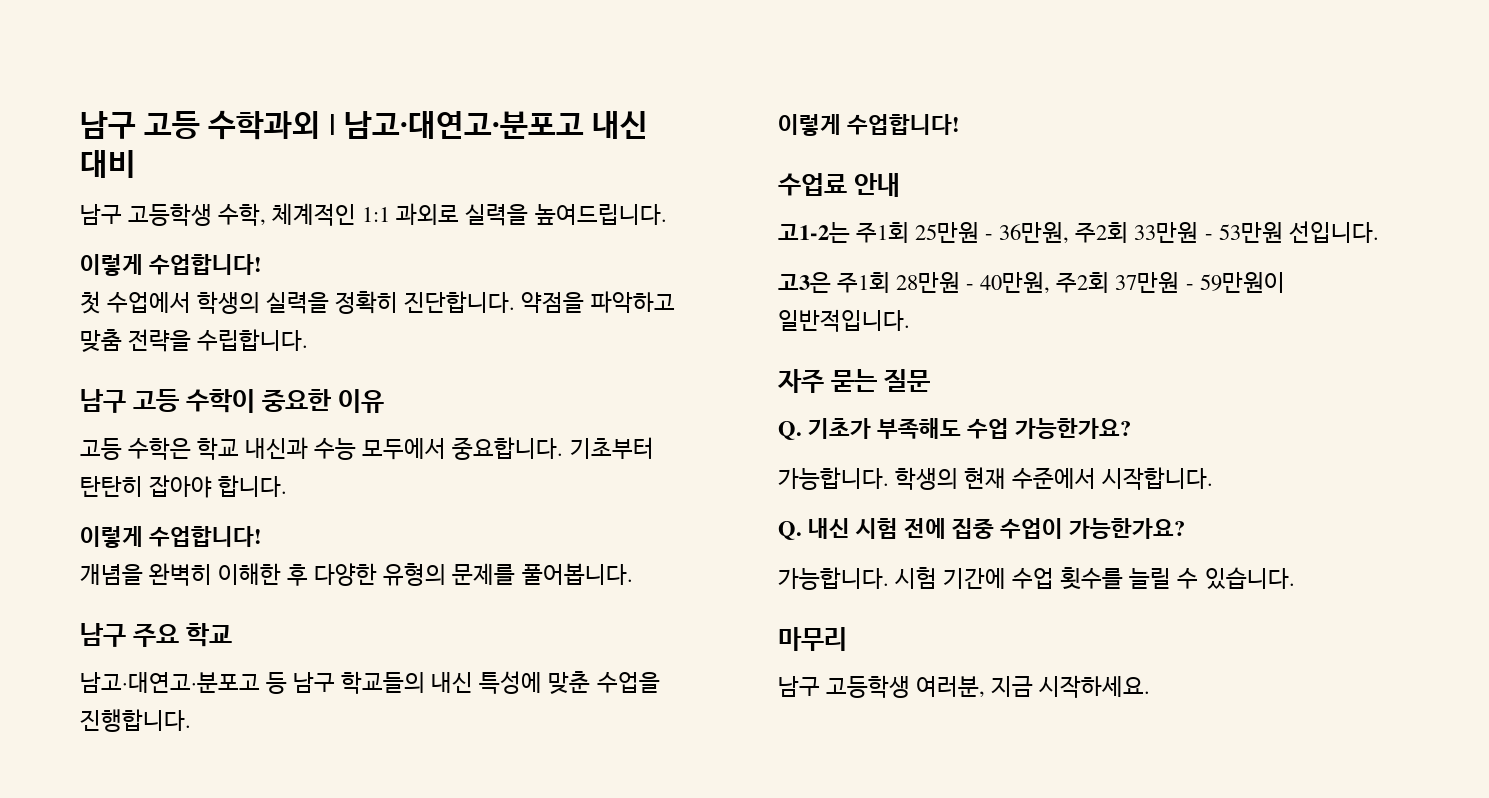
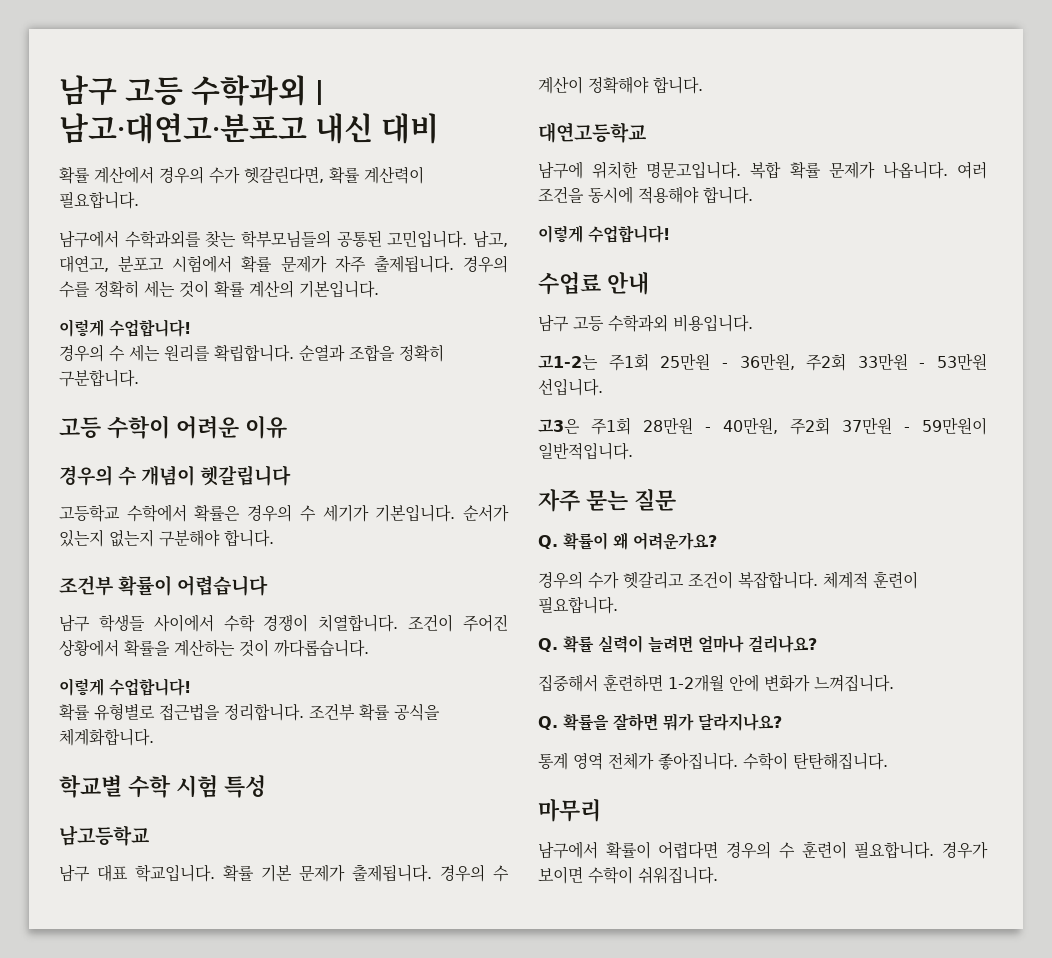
[80,203,667,226] [80,254,263,276] [80,291,675,314] [80,329,309,352] [80,389,385,413] [80,437,654,460] [80,475,288,498] [80,526,263,548] [80,563,633,586] [80,623,233,647] [80,671,660,694] [80,709,191,732] 남구 고등학생 수학, 체계적인 1:1 과외로 실력을 높여드립니다. // 이렇게 수업합니다! // 첫 수업에서 학생의 실력을 정확히 진단합니다. 약점을 파악하고 맞춤 전략을 수립합니다. // 남구 고등 수학이 중요한 이유 // 고등 수학은 학교 내신과 수능 모두에서 중요합니다. 기초부터 탄탄히 잡아야 합니다. // 이렇게 수업합니다! // 개념을 완벽히 이해한 후 다양한 유형의 문제를 풀어봅니다. // 남구 주요 학교 // 남고·대연고·분포고 등 남구 학교들의 내신 특성에 맞춘 수업을 진행합니다. -> [59,166,424,184] [59,191,139,209] [59,230,509,248] [59,255,509,273] [59,280,379,298] [59,319,191,337] [59,344,444,362] [59,369,139,387] [59,415,287,439] [59,465,292,486] [59,504,509,522] [59,529,274,547] [59,575,269,596] [59,614,508,632] [59,639,369,657] [59,678,191,696] [59,703,440,721] [59,728,154,746] [59,775,266,798] [59,825,150,846] [59,864,509,882] [538,76,703,94] [538,122,647,143] [538,161,987,179] [538,186,753,204] 확률 계산에서 경우의 수가 헷갈린다면, 확률 계산력이 필요합니다. // 남구에서 수학과외를 찾는 학부모님들의 공통된 고민입니다. 남고, 대연고, 분포고 시험에서 확률 문제가 자주 출제됩니다. 경우의 수를 정확히 세는 것이 확률 계산의 기본입니다. // 이렇게 수업합니다! // 경우의 수 세는 원리를 확립합니다. 순열과 조합을 정확히 구분합니다. // 고등 수학이 어려운 이유 // 경우의 수 개념이 헷갈립니다 // 고등학교 수학에서 확률은 경우의 수 세기가 기본입니다. 순서가 있는지 없는지 구분해야 합니다. // 조건부 확률이 어렵습니다 // 남구 학생들 사이에서 수학 경쟁이 치열합니다. 조건이 주어진 상황에서 확률을 계산하는 것이 까다롭습니다. // 이렇게 수업합니다! // 확률 유형별로 접근법을 정리합니다. 조건부 확률 공식을 체계화합니다. // 학교별 수학 시험 특성 // 남고등학교 // 남구 대표 학교입니다. 확률 기본 문제가 출제됩니다. 경우의 수 계산이 정확해야 합니다. // 대연고등학교 // 남구에 위치한 명문고입니다. 복합 확률 문제가 나옵니다. 여러 조건을 동시에 적용해야 합니다.
(901, 185) none -> [538,314,753,332] // 남구 고등 수학과외 비용입니다.
[808,418,1132,439] [778,467,1214,490] [778,518,1186,540] [778,567,1295,590] [778,627,847,651] [778,675,1151,698] 기초가 부족해도 수업 가능한가요? // 가능합니다. 학생의 현재 수준에서 시작합니다. // Q. 내신 시험 전에 집중 수업이 가능한가요? // 가능합니다. 시험 기간에 수업 횟수를 늘릴 수 있습니다. // 마무리 // 남구 고등학생 여러분, 지금 시작하세요. -> [563,532,717,550] [538,571,918,589] [538,596,618,614] [538,635,817,653] [538,674,894,692] [538,713,782,731] [538,752,888,770] [538,798,601,822] [538,841,988,859] [538,866,718,884] 확률이 왜 어려운가요? // 경우의 수가 헷갈리고 조건이 복잡합니다. 체계적 훈련이 필요합니다. // Q. 확률 실력이 늘려면 얼마나 걸리나요? // 집중해서 훈련하면 1-2개월 안에 변화가 느껴집니다. // Q. 확률을 잘하면 뭐가 달라지나요? // 통계 영역 전체가 좋아집니다. 수학이 탄탄해집니다. // 마무리 // 남구에서 확률이 어렵다면 경우의 수 훈련이 필요합니다. 경우가 보이면 수학이 쉬워집니다.

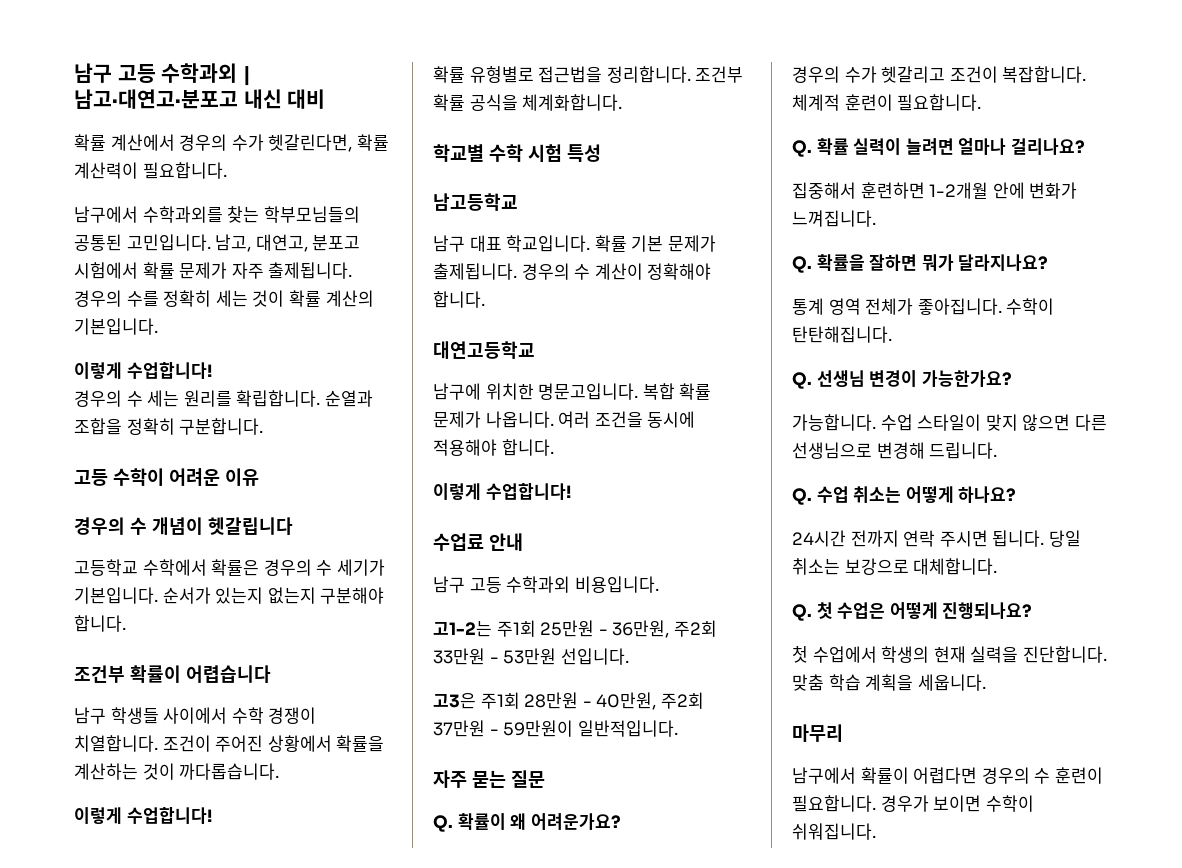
(888, 761) none -> [792,370,1012,389] [792,414,1107,431] [792,442,998,459] [792,486,1017,505] [792,530,1081,547] [792,558,998,575] [792,602,1033,621] [792,646,1107,663] [792,674,986,691] // Q. 선생님 변경이 가능한가요? // 가능합니다. 수업 스타일이 맞지 않으면 다른 선생님으로 변경해 드립니다. // Q. 수업 취소는 어떻게 하나요? // 24시간 전까지 연락 주시면 됩니다. 당일 취소는 보강으로 대체합니다. // Q. 첫 수업은 어떻게 진행되나요? // 첫 수업에서 학생의 현재 실력을 진단합니다. 맞춤 학습 계획을 세웁니다.

